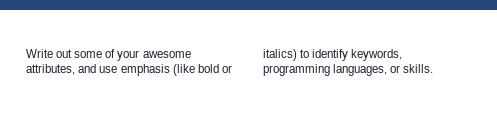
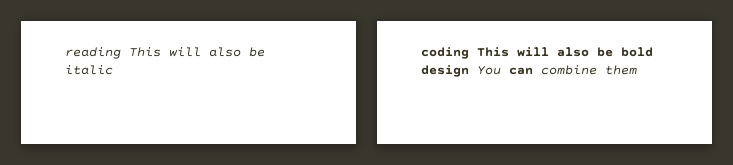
[26,49,191,61] [26,64,232,76] [263,49,403,61] [263,64,434,76] Write out some of your awesome attributes, and use emphasis (like bold or italics) to identify keywords, programming languages, or skills. -> [65,47,265,59] [65,65,113,75] [421,47,653,59] [421,65,637,77] reading This will also be italic // coding This will also be bold design You can combine them

